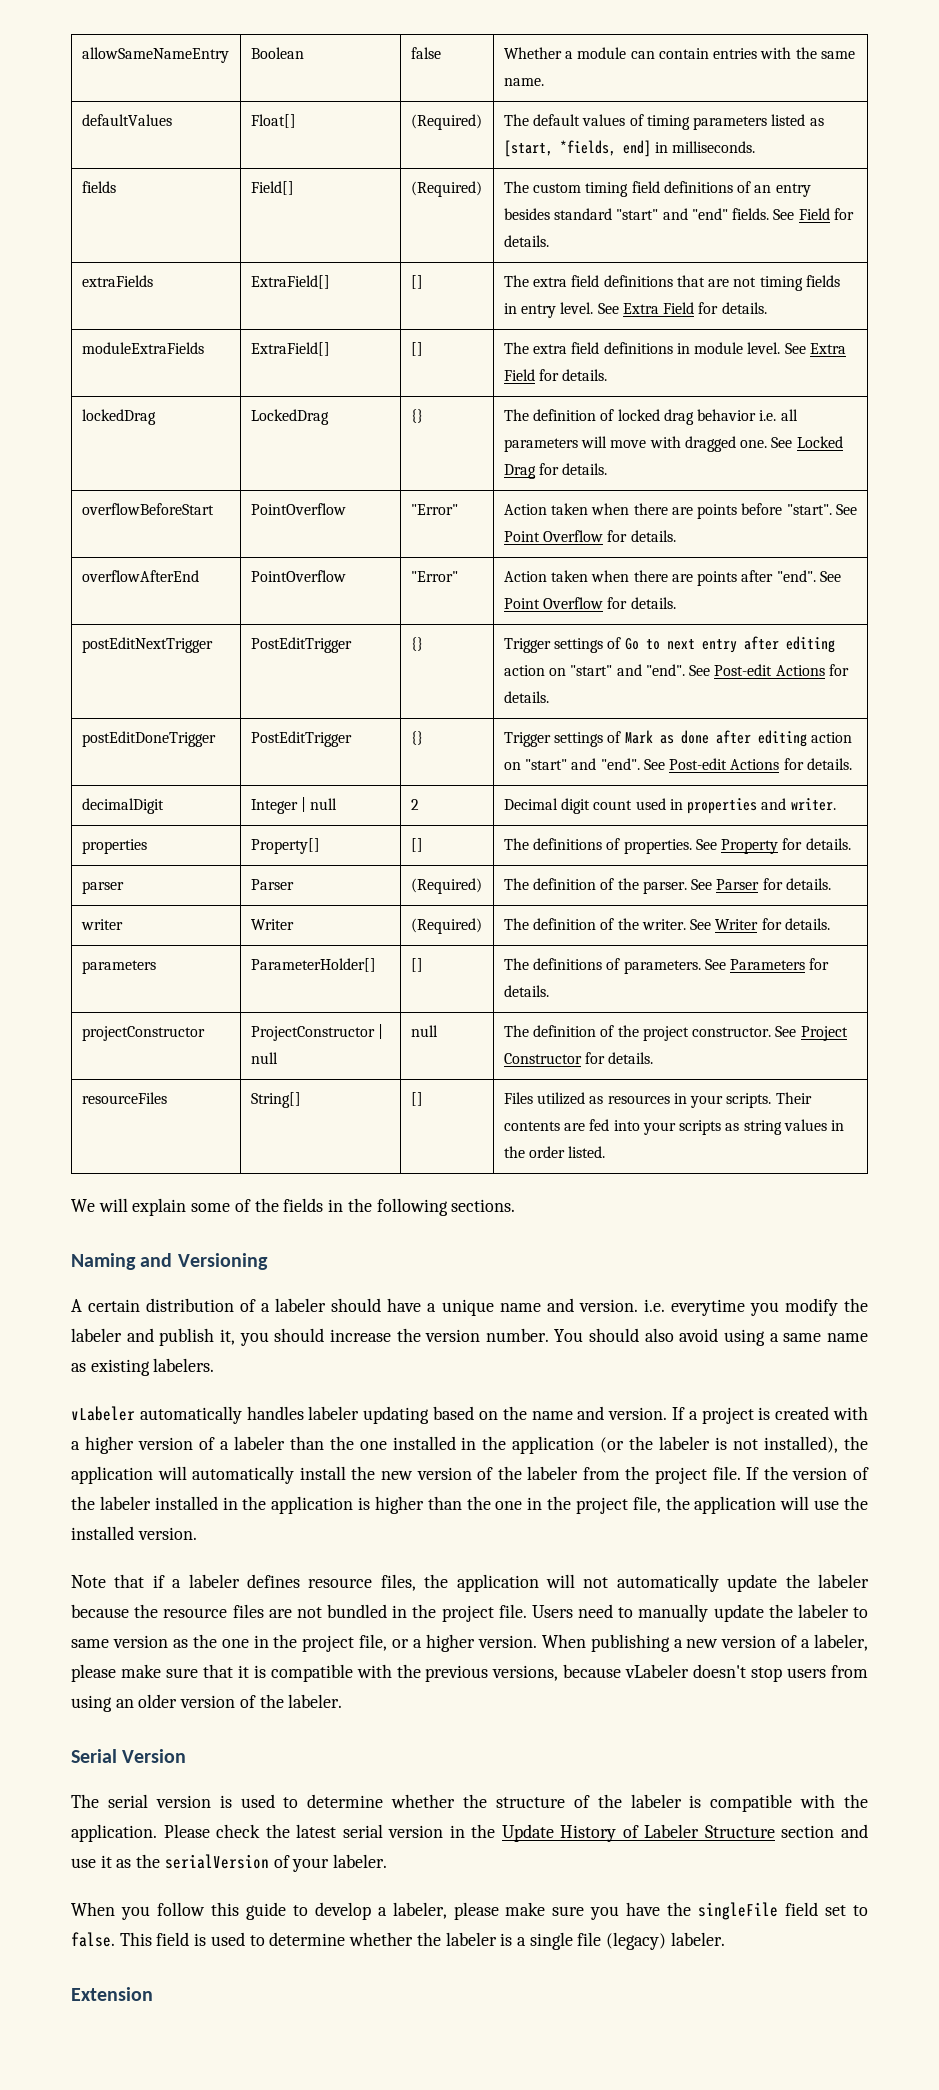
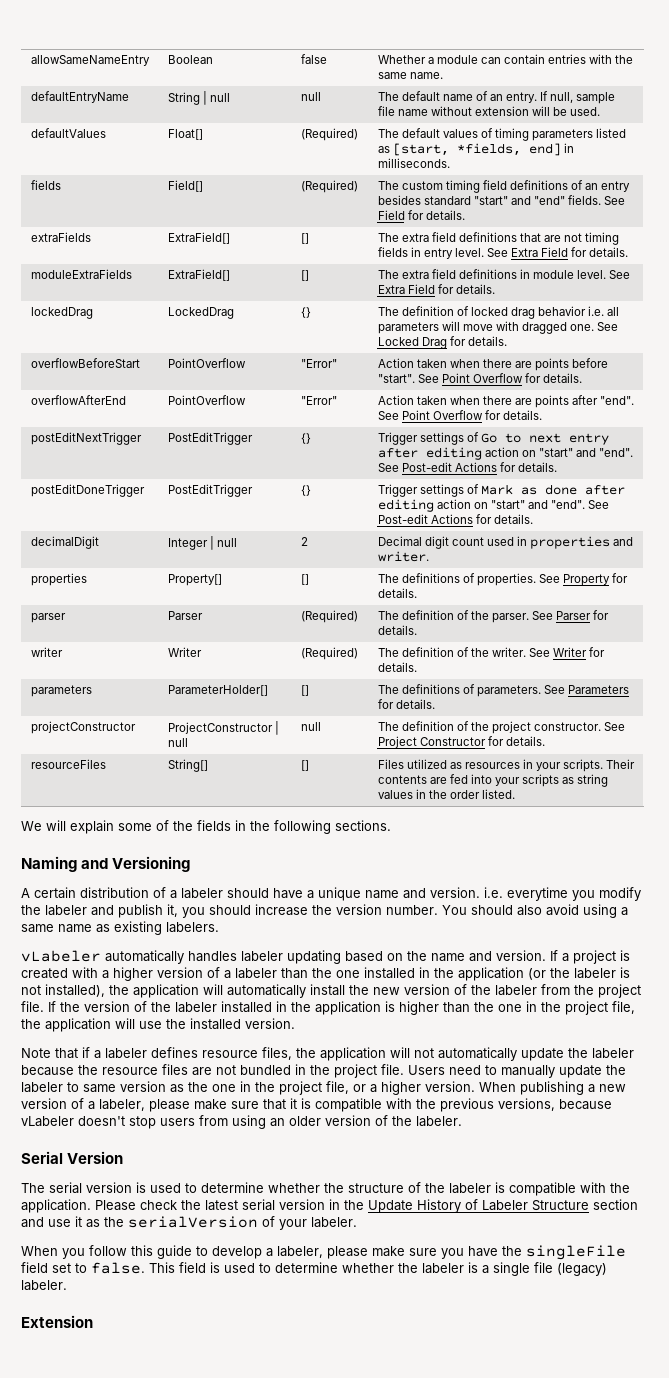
(544, 82) none -> [30,91,129,103] [167,91,230,105] [300,92,321,101] [377,91,616,104] [377,106,601,116] // defaultEntryName | String | null | null | The default name of an entry. If null, sample file name without extension will be used.

